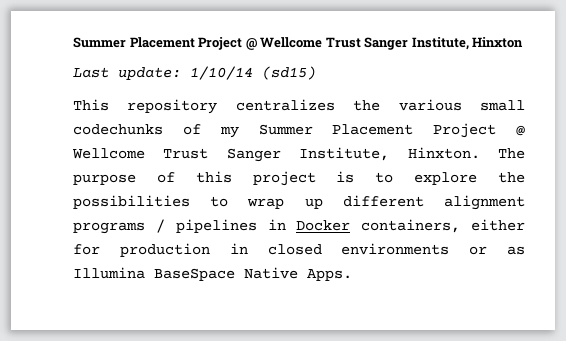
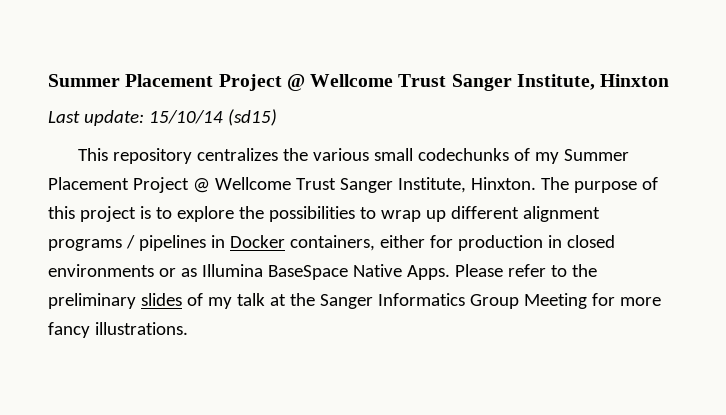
[190,66,253,80] 1/10/14 -> [148,110,223,124] 15/10/14
(352, 275) none -> [454,264,597,277] [48,293,661,309] [48,322,188,338] Please refer to the preliminary slides of my talk at the Sanger Informatics Group Meeting for more fancy illustrations.

